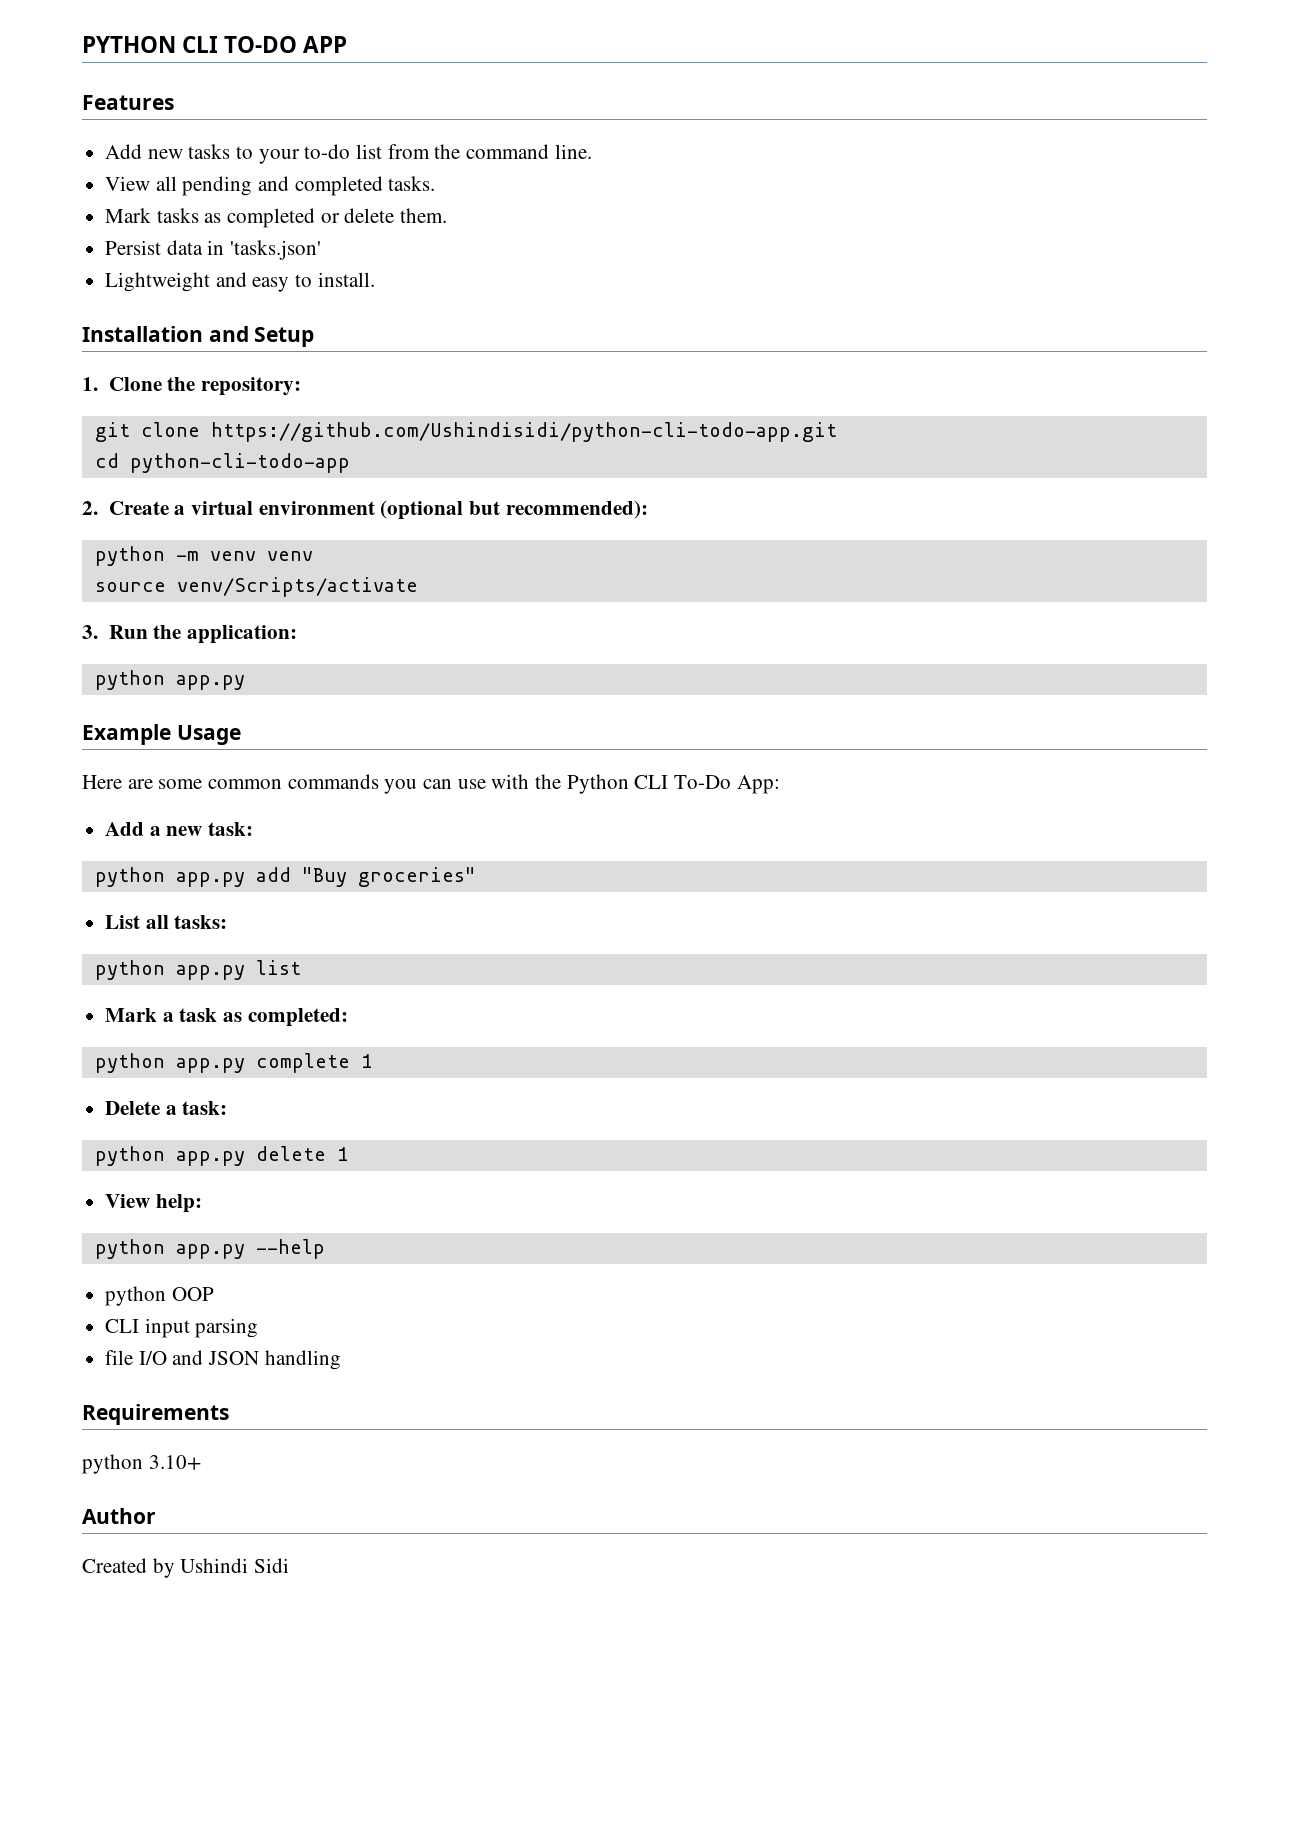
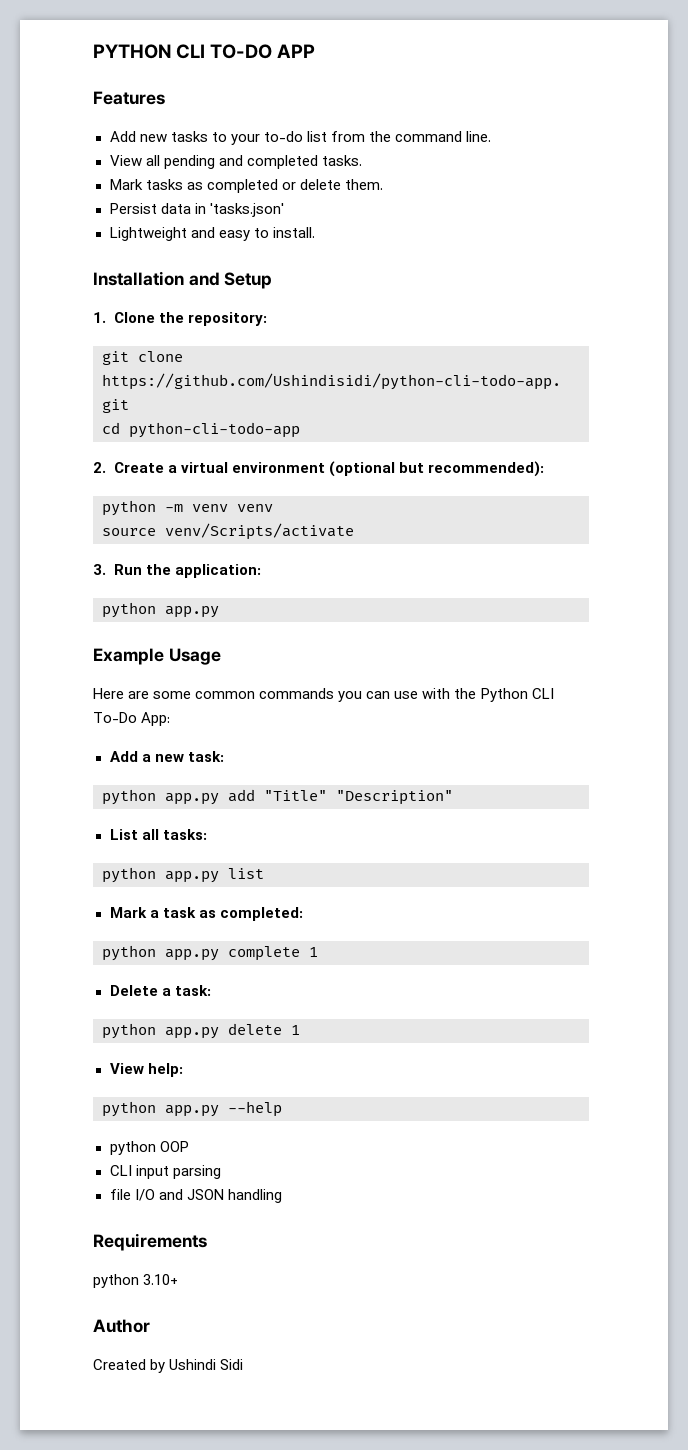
[301,867,476,887] "Buy groceries" -> [264,790,453,805] "Title" "Description"

